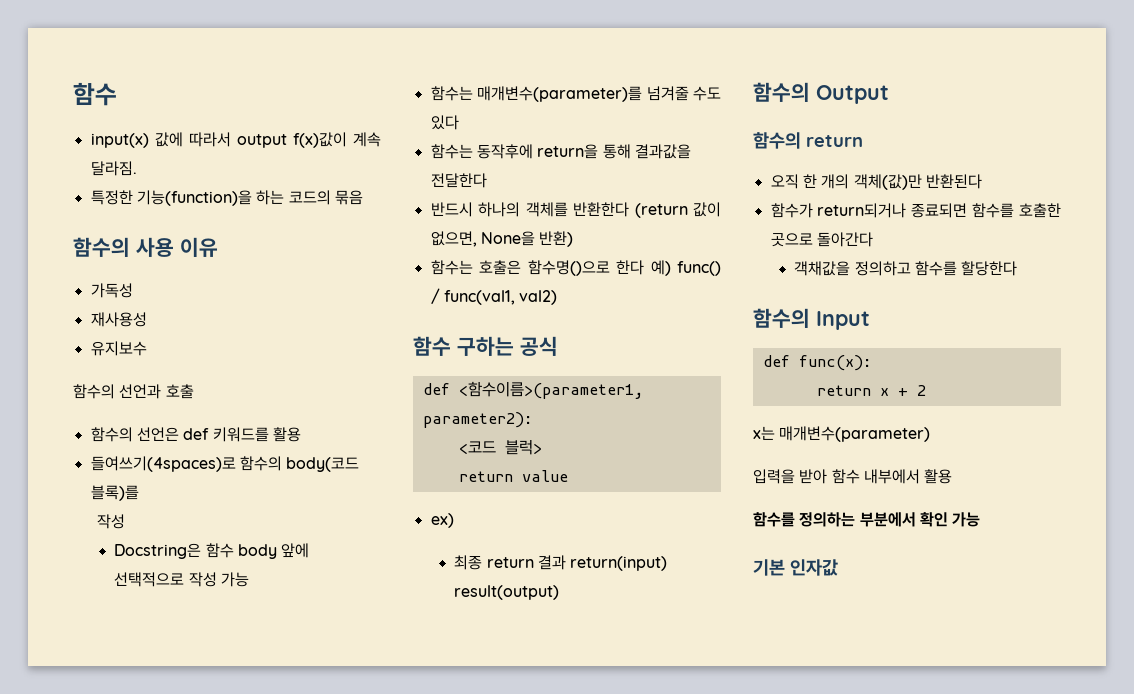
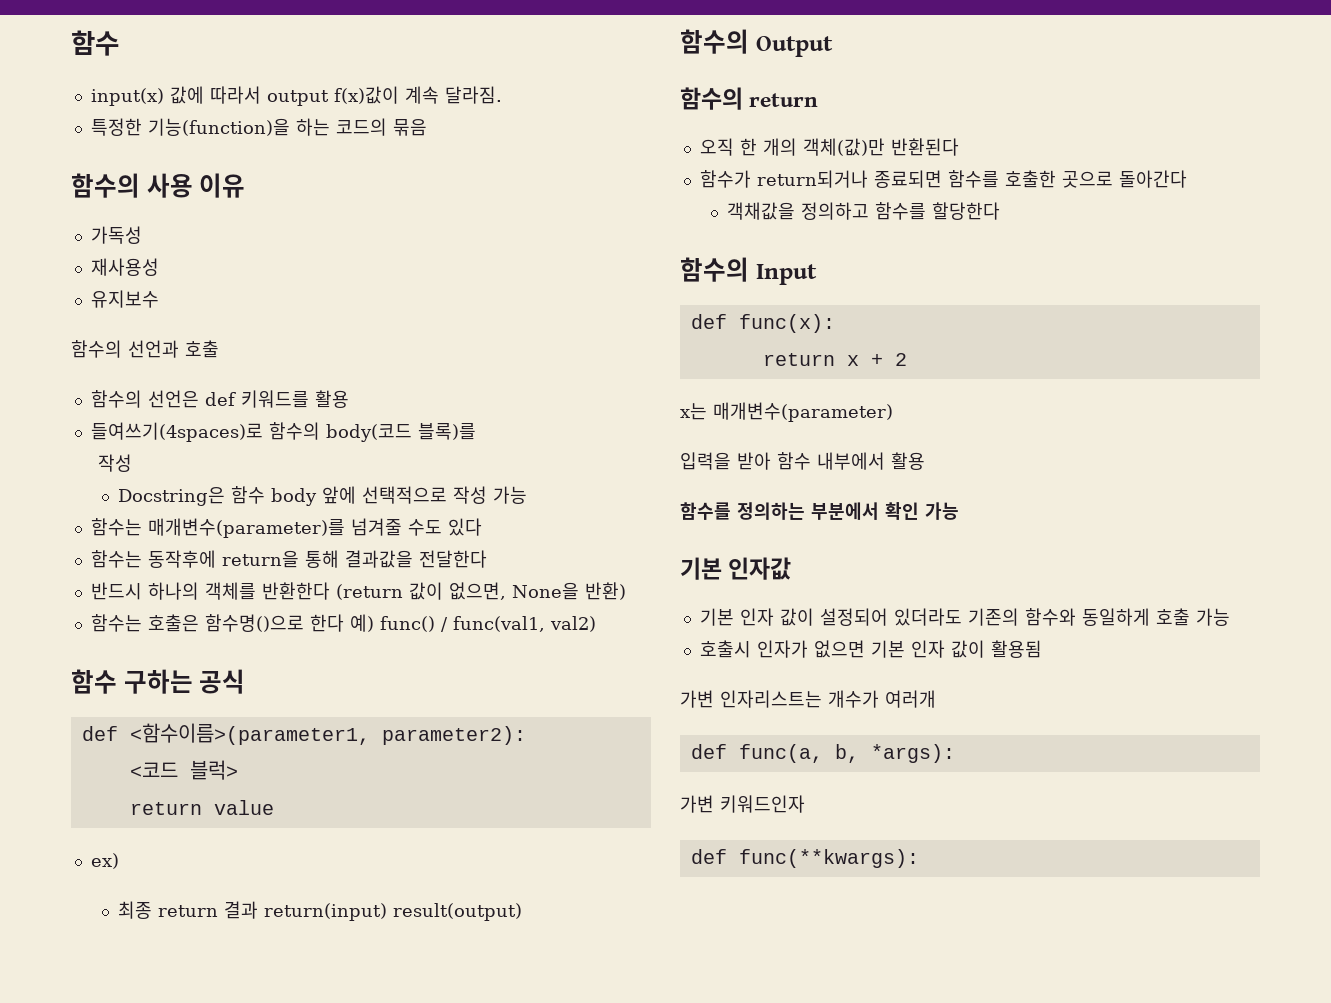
(838, 567) none -> [699,608,1230,626] [699,640,1042,658] [680,690,936,708] [690,744,955,763] [680,795,805,813] [690,849,919,868] // 기본 인자 값이 설정되어 있더라도 기존의 함수와 동일하게 호출 가능 // 호출시 인자가 없으면 기본 인자 값이 활용됨 // 가변 인자리스트는 개수가 여러개 // def func(a, b, *args): // 가변 키워드인자 // def func(**kwargs):

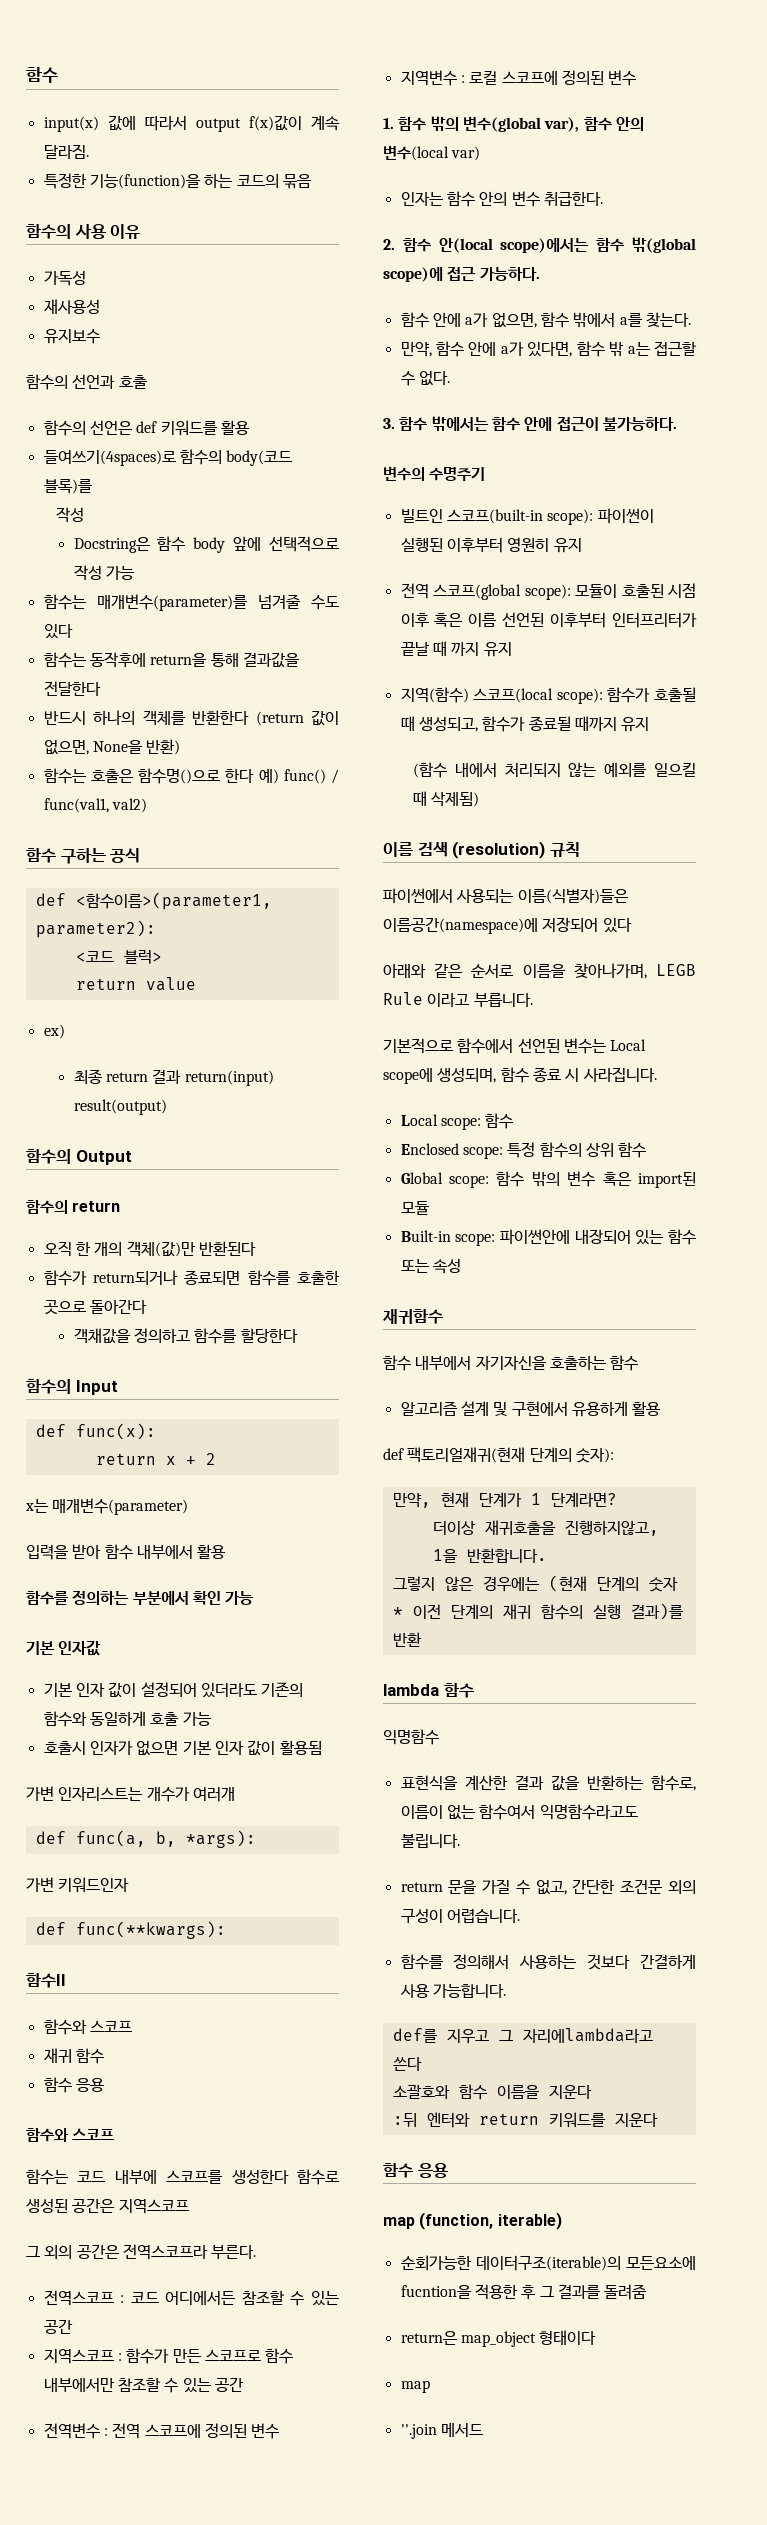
(919, 858) none -> [26,1973,66,1988] [43,2019,132,2035] [43,2048,104,2064] [43,2077,105,2093] [26,2128,115,2142] [26,2169,339,2185] [26,2198,189,2214] [26,2244,257,2260] [43,2290,340,2306] [43,2319,73,2334] [43,2348,294,2364] [43,2377,244,2393] [43,2423,280,2439] [400,70,637,86] [383,116,644,132] [383,145,481,161] [400,191,603,207] [383,237,696,253] [383,266,540,282] [400,312,691,328] [400,341,697,357] [400,371,450,386] [383,416,677,431] [383,466,486,481] [400,508,654,525] [400,537,582,553] [400,583,696,600] [400,612,697,628] [400,641,512,657] [400,687,696,704] [400,716,650,732] [413,762,696,778] [413,791,480,807] [383,841,580,859] [383,888,629,904] [383,917,632,934] [383,963,696,979] [383,992,533,1007] [383,1038,647,1054] [383,1067,657,1084] [400,1113,514,1130] [400,1142,647,1159] [400,1171,696,1188] [400,1201,430,1215] [400,1229,696,1246] [400,1258,461,1274] [383,1309,443,1324] [383,1355,639,1371] [400,1401,662,1417] [383,1447,614,1463] [392,1492,617,1508] [432,1520,659,1536] [432,1548,547,1563] [392,1575,678,1592] [392,1603,684,1620] [392,1632,422,1647] [383,1683,474,1698] [383,1729,439,1745] [400,1775,696,1791] [400,1804,638,1820] [400,1834,460,1848] [400,1879,696,1895] [400,1908,520,1923] [400,1954,696,1970] [399,1984,506,1998] [392,2028,653,2044] [392,2057,422,2071] [392,2084,592,2100] [392,2112,658,2128] [383,2163,449,2178] [383,2212,562,2230] [400,2255,696,2271] [400,2284,648,2300] [400,2330,597,2347] [400,2380,430,2393] [400,2423,483,2439] // 함수II // 함수와 스코프 // 재귀 함수 // 함수 응용 // 함수와 스코프 // 함수는 코드 내부에 스코프를 생성한다 함수로 생성된 공간은 지역스코프 // 그 외의 공간은 전역스코프라 부른다. // 전역스코프 : 코드 어디에서든 참조할 수 있는 공간 // 지역스코프 : 함수가 만든 스코프로 함수 내부에서만 참조할 수 있는 공간 // 전역변수 : 전역 스코프에 정의된 변수 // 지역변수 : 로컬 스코프에 정의된 변수 // 1. 함수 밖의 변수(global var), 함수 안의 변수(local var) // 인자는 함수 안의 변수 취급한다. // 2. 함수 안(local scope)에서는 함수 밖(global scope)에 접근 가능하다. // 함수 안에 a가 없으면, 함수 밖에서 a를 찾는다. // 만약, 함수 안에 a가 있다면, 함수 밖 a는 접근할 수 없다. // 3. 함수 밖에서는 함수 안에 접근이 불가능하다. // 변수의 수명주기 // 빌트인 스코프(built-in scope): 파이썬이 실행된 이후부터 영원히 유지 // 전역 스코프(global scope): 모듈이 호출된 시점 이후 혹은 이름 선언된 이후부터 인터프리터가 끝날 때 까지 유지 // 지역(함수) 스코프(local scope): 함수가 호출될 때 생성되고, 함수가 종료될 때까지 유지 // (함수 내에서 처리되지 않는 예외를 일으킬 때 삭제됨) // 이름 검색 (resolution) 규칙 // 파이썬에서 사용되는 이름(식별자)들은 이름공간(namespace)에 저장되어 있다 // 아래와 같은 순서로 이름을 찾아나가며, LEGB Rule 이라고 부릅니다. // 기본적으로 함수에서 선언된 변수는 Local scope에 생성되며, 함수 종료 시 사라집니다. // Local scope: 함수 // Enclosed scope: 특정 함수의 상위 함수 // Global scope: 함수 밖의 변수 혹은 import된 모듈 // Built-in scope: 파이썬안에 내장되어 있는 함수 또는 속성 // 재귀함수 // 함수 내부에서 자기자신을 호출하는 함수 // 알고리즘 설계 및 구현에서 유용하게 활용 // def 팩토리얼재귀(현재 단계의 숫자): // 만약, 현재 단계가 1 단계라면? // 더이상 재귀호출을 진행하지않고, 1을 반환합니다. // 그렇지 않은 경우에는 (현재 단계의 숫자 * 이전 단계의 재귀 함수의 실행 결과)를 반환 // lambda 함수 // 익명함수 // 표현식을 계산한 결과 값을 반환하는 함수로, 이름이 없는 함수여서 익명함수라고도 불립니다. // return 문을 가질 수 없고, 간단한 조건문 외의 구성이 어렵습니다. // 함수를 정의해서 사용하는 것보다 간결하게 사용 가능합니다. // def를 지우고 그 자리에lambda라고 쓴다 // 소괄호와 함수 이름을 지운다 // :뒤 엔터와 return 키워드를 지운다 // 함수 응용 // map (function, iterable) // 순회가능한 데이터구조(iterable)의 모든요소에 fucntion을 적용한 후 그 결과를 돌려줌 // return은 map_object 형태이다 // map // ''.join 메서드

